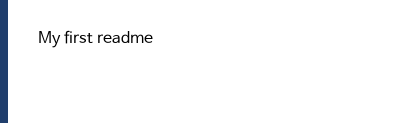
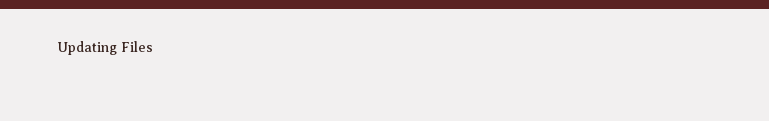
[38,30,154,48] My first readme -> [57,41,153,55] Updating Files

